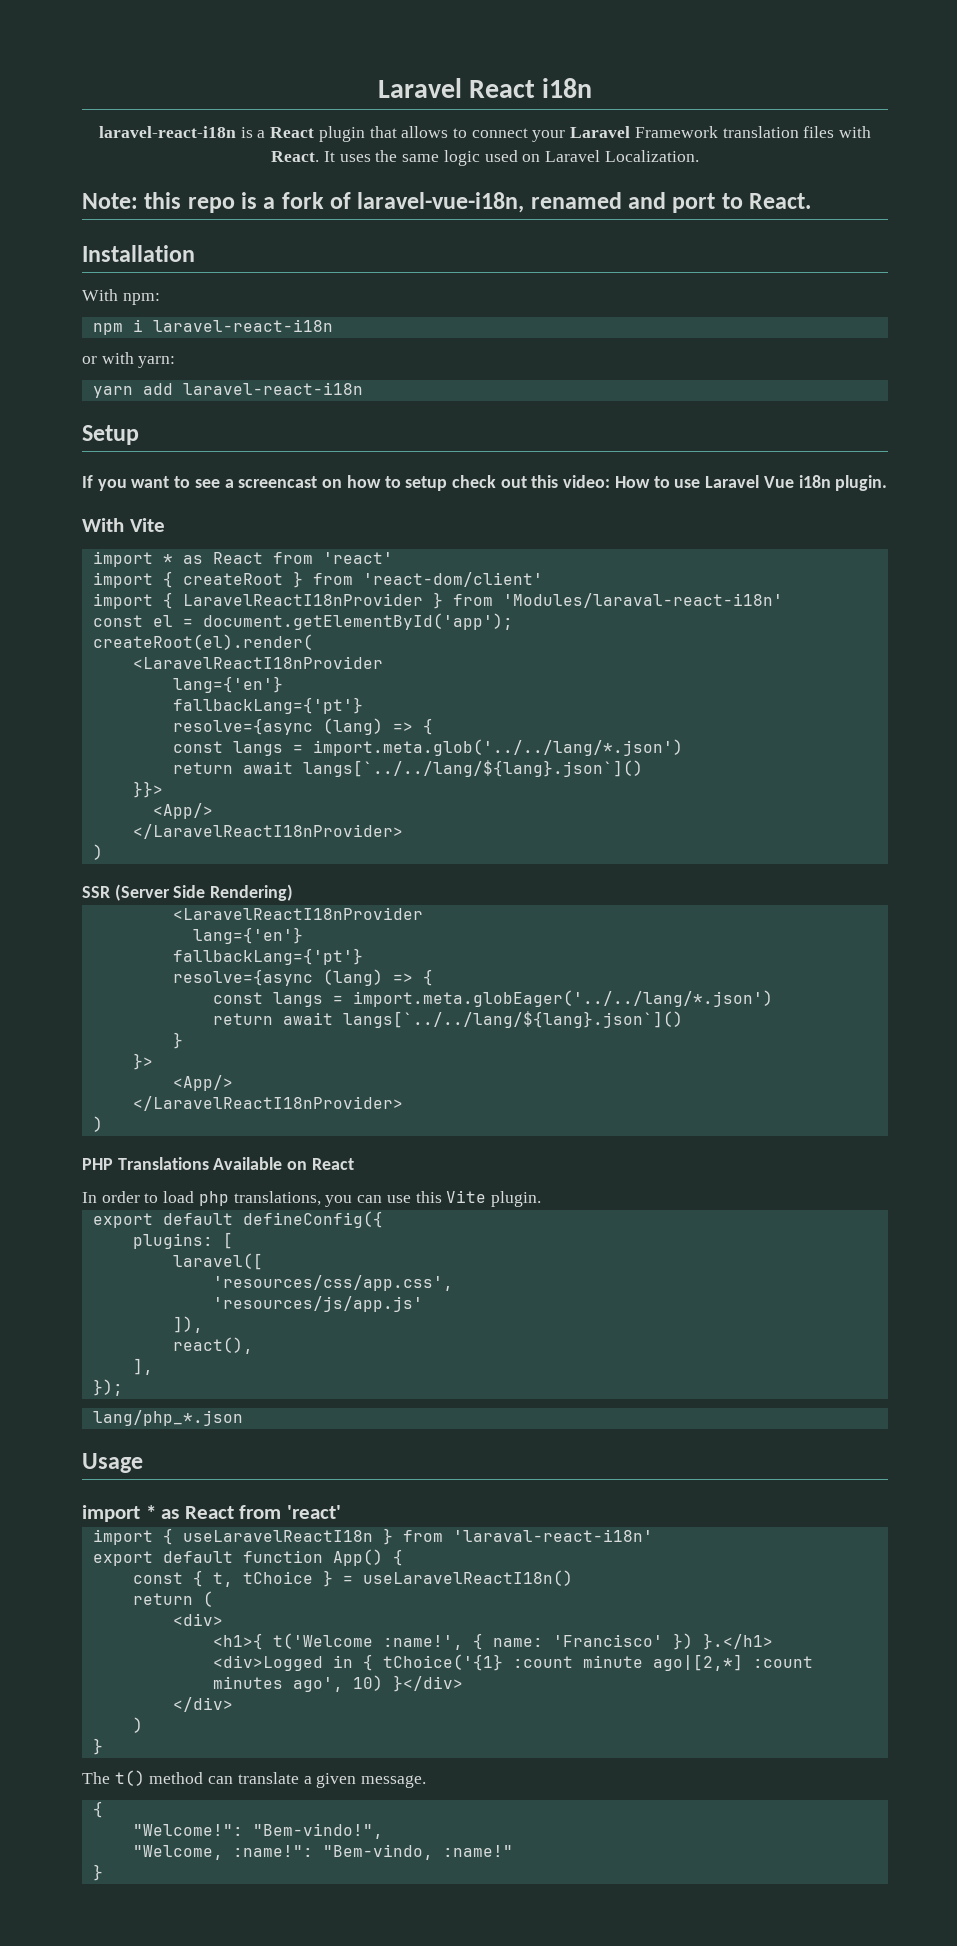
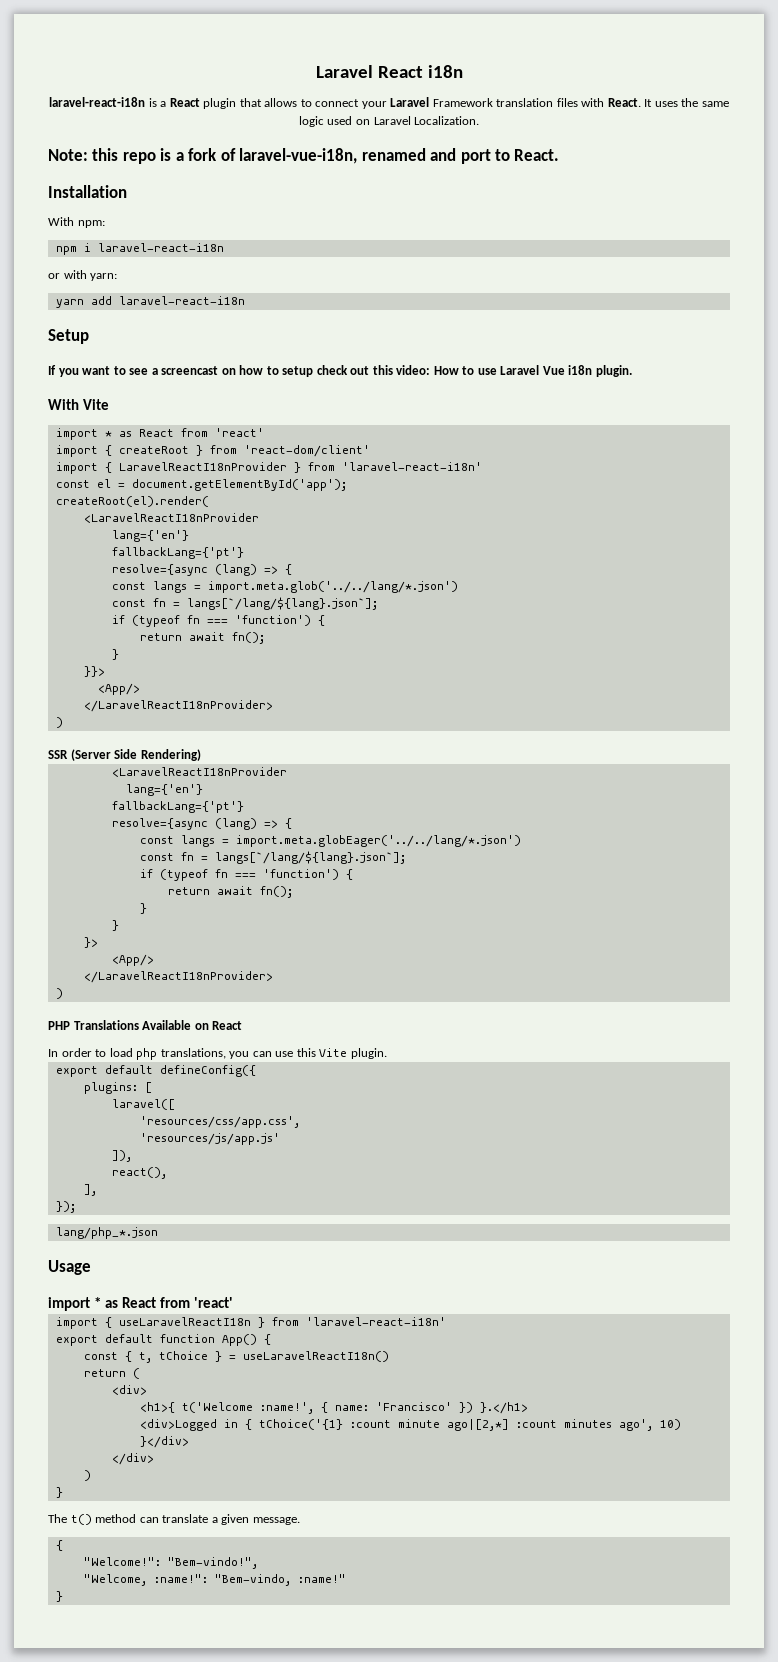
[502,593,783,608] 'Modules/laraval-react-i18n' -> [341,462,482,471] 'laravel-react-i18n'
[172,760,643,777] // return await langs[`../../lang/${lang}.json`]() -> [111,597,378,610] [111,615,325,627] [139,632,265,644] [111,649,119,660] // const fn = langs[`/lang/${lang}.json`]; // if (typeof fn === 'function') { // return await fn(); // }
[212,1011,683,1028] // return await langs[`../../lang/${lang}.json`]() -> [139,851,406,864] [139,869,353,881] [167,886,293,898] [139,903,147,914] // const fn = langs[`/lang/${lang}.json`]; // if (typeof fn === 'function') { // return await fn(); // }
[452,1529,653,1542] 'laraval-react-i18n' -> [305,1317,446,1326] 'laravel-react-i18n'

